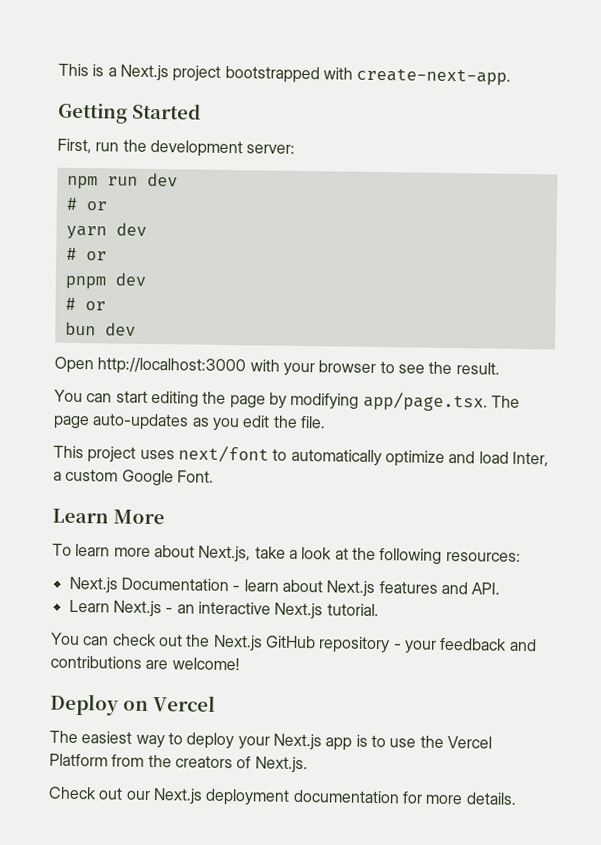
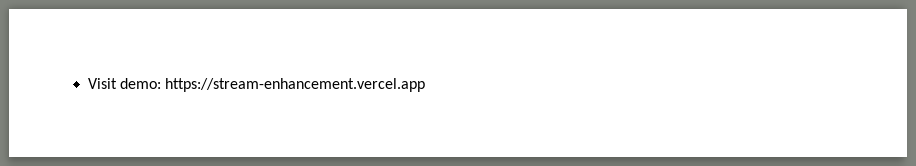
[58,63,512,86] [58,102,201,124] [57,138,296,158] [66,172,178,190] [65,197,107,211] [65,222,147,240] [65,247,107,261] [64,272,146,290] [64,297,106,311] [64,321,136,336] [54,356,500,377] [54,389,520,412] [53,413,326,432] [53,445,549,467] [53,468,214,487] [52,508,165,525] [52,543,521,565] [68,576,501,598] [68,599,379,620] [50,632,537,654] [50,655,240,671] [50,693,216,716] [49,730,492,751] [49,753,308,774] [48,786,517,806] This is a Next.js project bootstrapped with create-next-app. // Getting Started // First, run the development server: // npm run dev // # or // yarn dev // # or // pnpm dev // # or // bun dev // Open http://localhost:3000 with your browser to see the result. // You can start editing the page by modifying app/page.tsx. The page auto-updates as you edit the file. // This project uses next/font to automatically optimize and load Inter, a custom Google Font. // Learn More // To learn more about Next.js, take a look at the following resources: // Next.js Documentation - learn about Next.js features and API. // Learn Next.js - an interactive Next.js tutorial. // You can check out the Next.js GitHub repository - your feedback and contributions are welcome! // Deploy on Vercel // The easiest way to deploy your Next.js app is to use the Vercel Platform from the creators of Next.js. // Check out our Next.js deployment documentation for more details. -> [88,78,426,92] Visit demo: https://stream-enhancement.vercel.app

